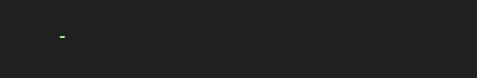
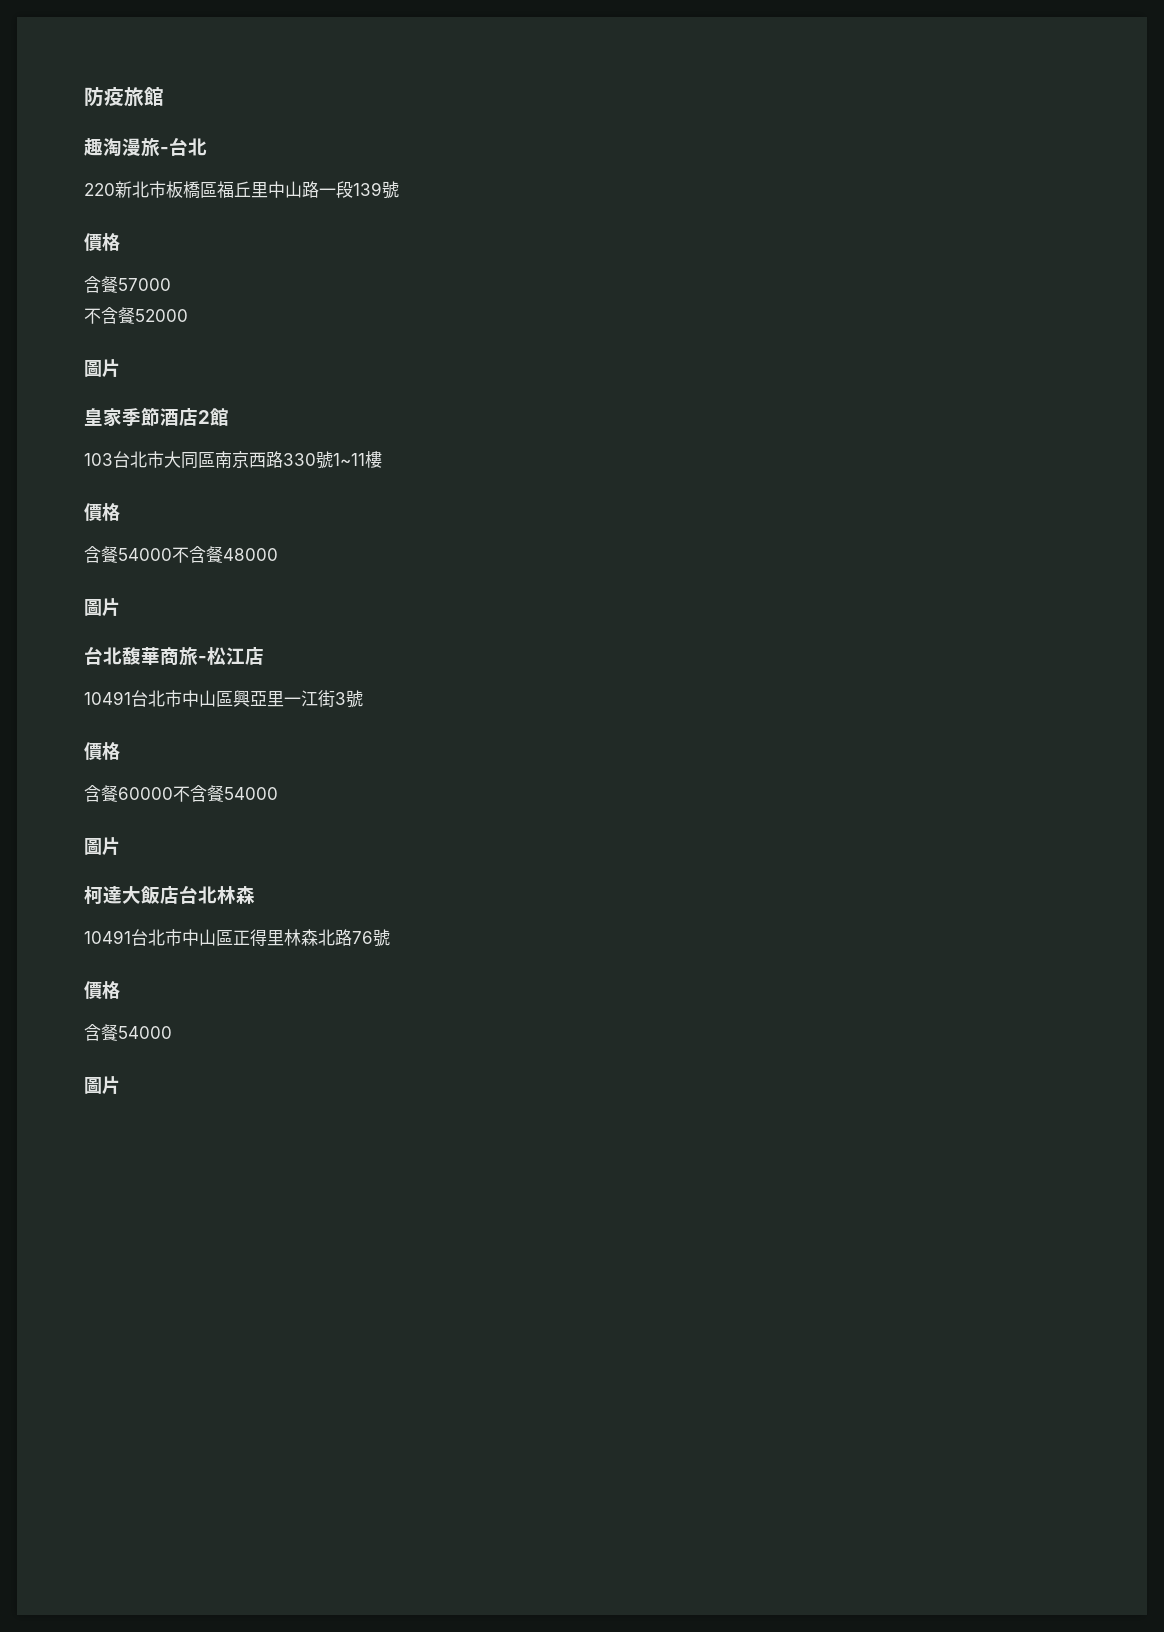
[59,36,66,42] - -> [84,87,164,107] [84,137,207,156] [84,181,399,199] [84,233,120,251] [84,276,171,293] [84,307,188,324] [84,359,120,378] [84,407,229,426] [84,451,382,469] [84,503,120,521] [84,546,278,563] [84,598,120,617] [84,646,264,665] [84,690,363,708] [84,742,120,760] [84,785,278,802] [84,837,120,856] [84,885,255,904] [84,929,390,947] [84,981,120,999] [84,1024,172,1041] [84,1076,120,1095] 防疫旅館 // 趣淘漫旅-台北 // 220新北市板橋區福丘里中山路一段139號 // 價格 // 含餐57000 // 不含餐52000 // 圖片 // 皇家季節酒店2館 // 103台北市大同區南京西路330號1~11樓 // 價格 // 含餐54000不含餐48000 // 圖片 // 台北馥華商旅-松江店 // 10491台北市中山區興亞里一江街3號 // 價格 // 含餐60000不含餐54000 // 圖片 // 柯達大飯店台北林森 // 10491台北市中山區正得里林森北路76號 // 價格 // 含餐54000 // 圖片

